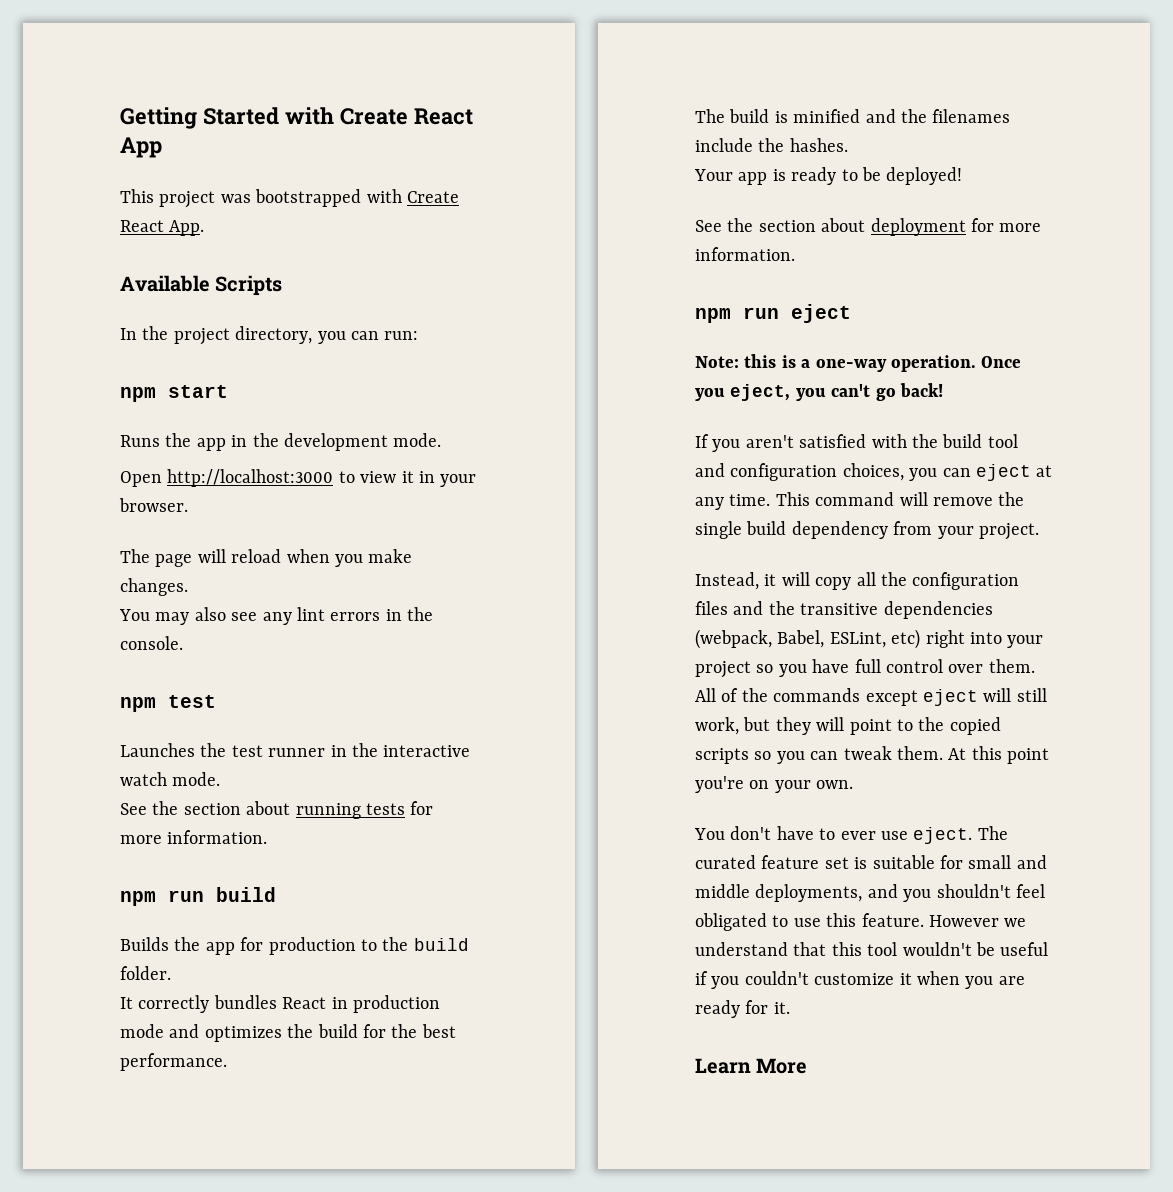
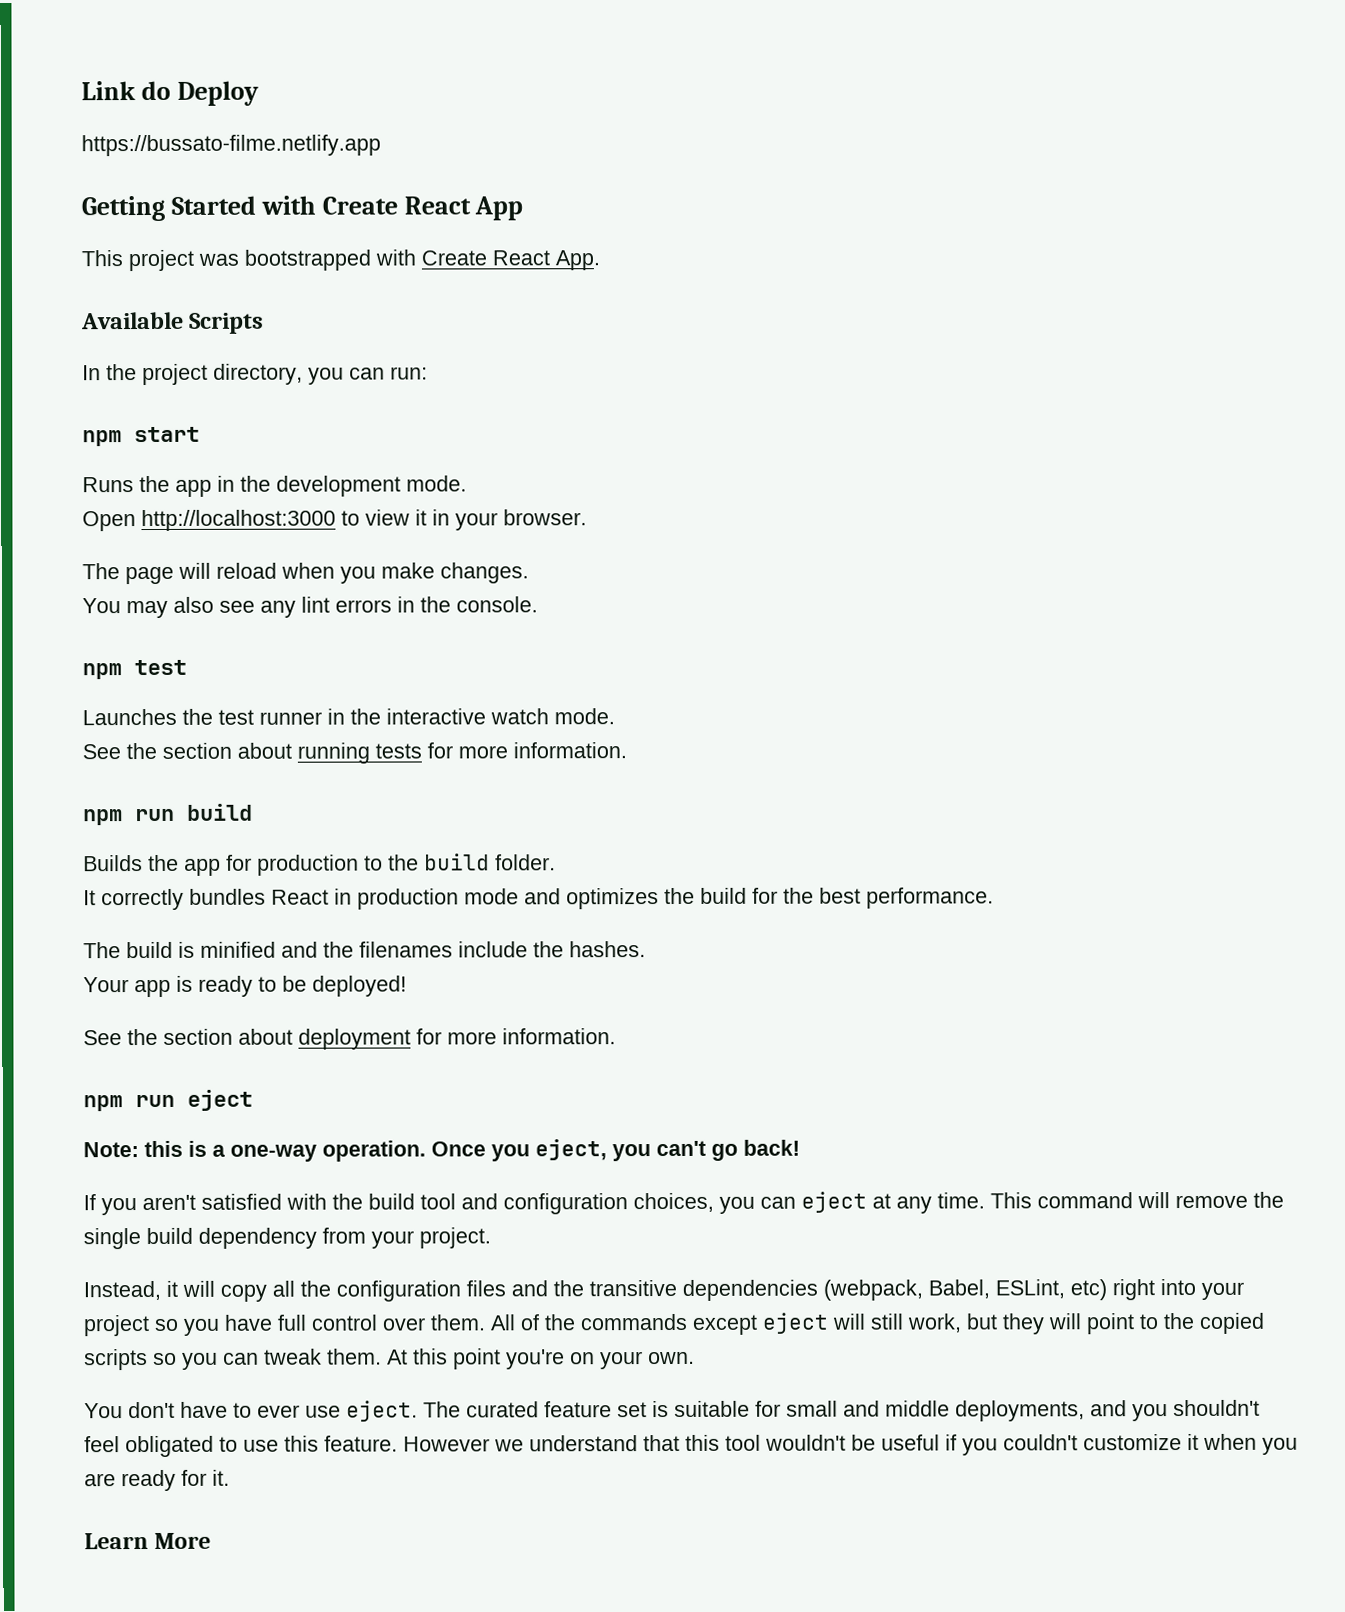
(120, 118) none -> [81,80,259,106] [81,134,381,157] Link do Deploy // https://bussato-filme.netlify.app //

